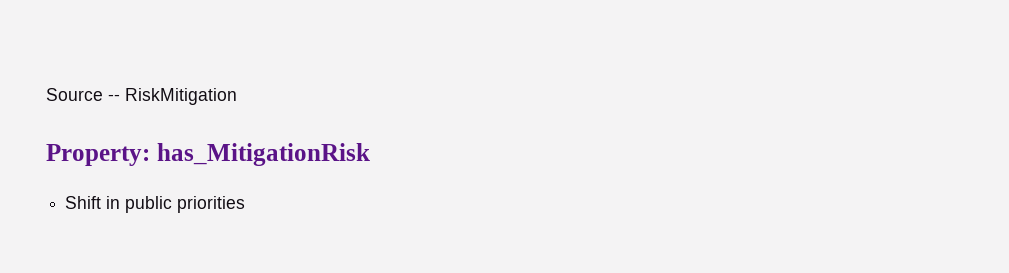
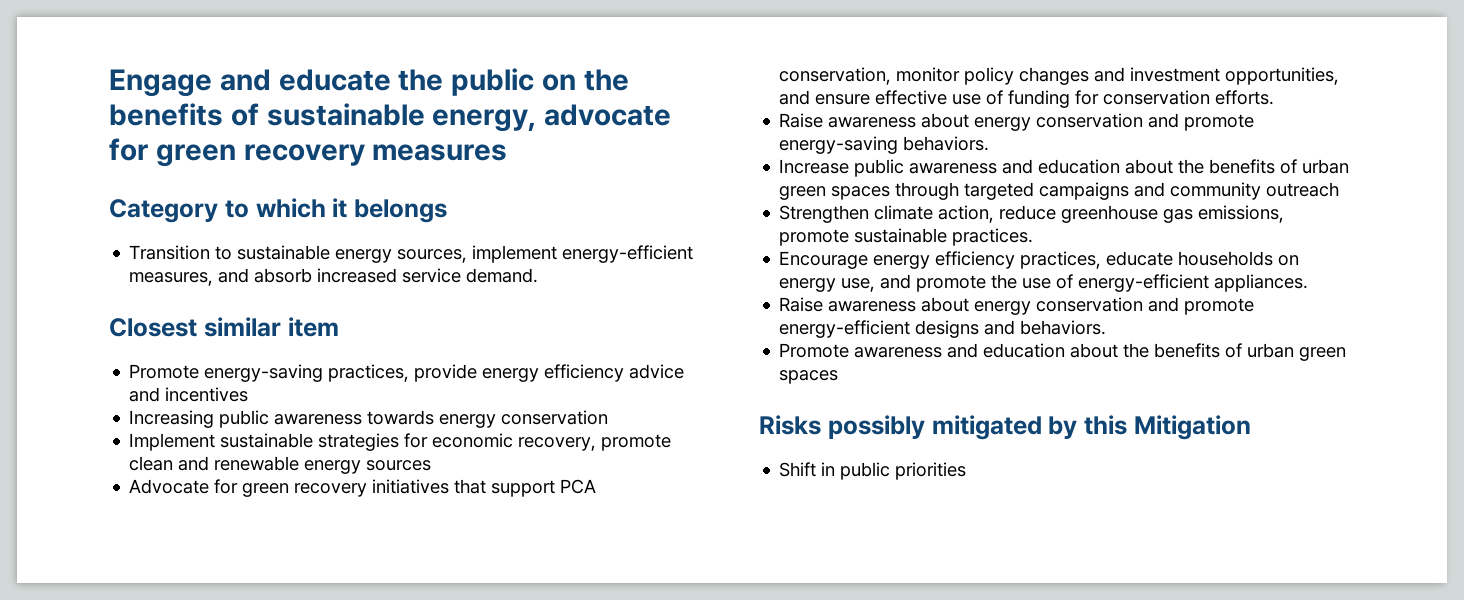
[46,88,237,105] [46,143,370,166] Source -- RiskMitigation // Property: has_MitigationRisk -> [109,68,629,97] [109,103,672,132] [109,138,508,167] [109,198,447,223] [129,245,694,263] [129,268,539,286] [109,317,339,337] [129,364,685,382] [129,387,249,402] [129,410,609,428] [129,433,672,451] [129,456,432,474] [129,479,597,497] [779,67,1340,85] [779,90,1275,108] [779,113,1255,131] [779,136,990,154] [779,159,1350,177] [779,182,1340,200] [779,205,1285,223] [779,228,1034,246] [779,251,1300,269] [779,274,1309,292] [779,297,1255,315] [779,320,1107,338] [779,343,1347,361] [779,370,839,384] [759,415,1251,440] Engage and educate the public on the benefits of sustainable energy, advocate for green recovery measures // Category to which it belongs // Transition to sustainable energy sources, implement energy-efficient measures, and absorb increased service demand. // Closest similar item // Promote energy-saving practices, provide energy efficiency advice and incentives // Increasing public awareness towards energy conservation // Implement sustainable strategies for economic recovery, promote clean and renewable energy sources // Advocate for green recovery initiatives that support PCA conservation, monitor policy changes and investment opportunities, and ensure effective use of funding for conservation efforts. // Raise awareness about energy conservation and promote energy-saving behaviors. // Increase public awareness and education about the benefits of urban green spaces through targeted campaigns and community outreach // Strengthen climate action, reduce greenhouse gas emissions, promote sustainable practices. // Encourage energy efficiency practices, educate households on energy use, and promote the use of energy-efficient appliances. // Raise awareness about energy conservation and promote energy-efficient designs and behaviors. // Promote awareness and education about the benefits of urban green spaces // Risks possibly mitigated by this Mitigation

